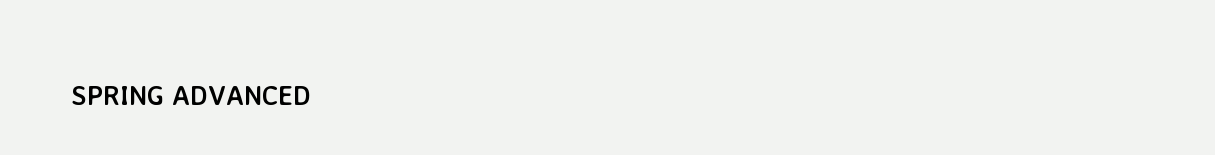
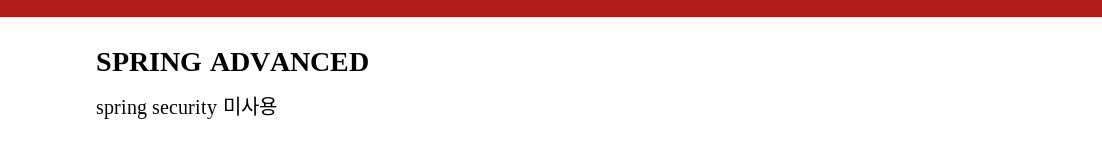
(311, 95) none -> [96,96,277,119] // spring security 미사용

